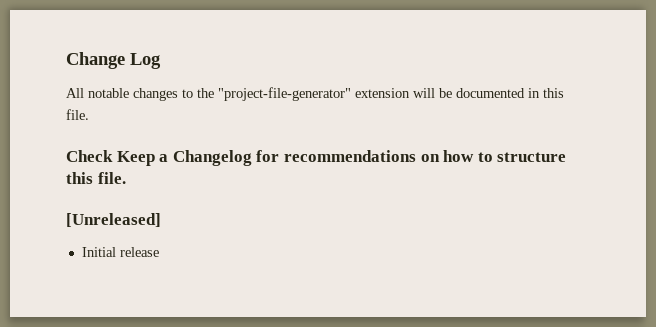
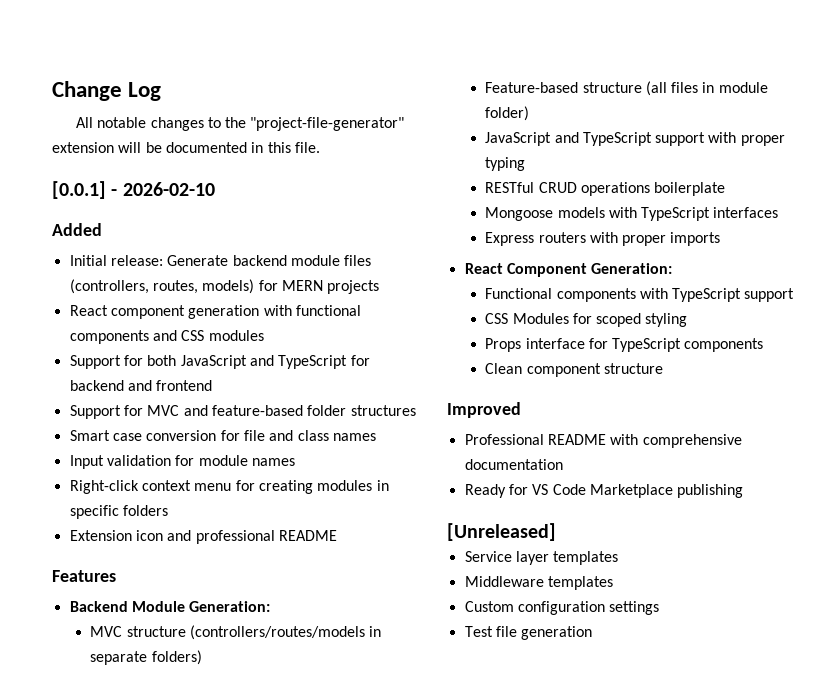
[66,150,567,166] [66,172,126,184] [66,213,161,227] [81,247,159,257] Check Keep a Changelog for recommendations on how to structure this file. // [Unreleased] // Initial release -> [52,181,215,199] [52,223,102,236] [69,255,372,266] [69,279,380,294] [69,305,361,319] [69,330,264,344] [69,355,370,369] [69,380,213,391] [69,405,416,419] [69,430,376,441] [69,455,295,469] [69,480,389,494] [69,505,168,519] [69,530,337,544] [52,570,116,582] [69,601,271,612] [90,625,382,640] [90,650,202,665] [485,81,768,96] [485,106,530,121] [485,132,785,146] [485,157,526,171] [485,182,726,196] [485,207,779,221] [485,232,721,246] [464,263,673,277] [485,288,795,302] [485,313,688,327] [485,338,764,352] [485,363,663,377] [447,402,521,418] [464,434,742,448] [464,459,563,470] [464,484,744,498] [447,523,556,541] [464,551,619,565] [464,576,613,590] [464,601,660,615] [464,626,593,640] [0.0.1] - 2026-02-10 // Added // Initial release: Generate backend module files (controllers, routes, models) for MERN projects // React component generation with functional components and CSS modules // Support for both JavaScript and TypeScript for backend and frontend // Support for MVC and feature-based folder structures // Smart case conversion for file and class names // Input validation for module names // Right-click context menu for creating modules in specific folders // Extension icon and professional README // Features // Backend Module Generation: // MVC structure (controllers/routes/models in separate folders) // Feature-based structure (all files in module folder) // JavaScript and TypeScript support with proper typing // RESTful CRUD operations boilerplate // Mongoose models with TypeScript interfaces // Express routers with proper imports // React Component Generation: // Functional components with TypeScript support // CSS Modules for scoped styling // Props interface for TypeScript components // Clean component structure // Improved // Professional README with comprehensive documentation // Ready for VS Code Marketplace publishing // [Unreleased] // Service layer templates // Middleware templates // Custom configuration settings // Test file generation

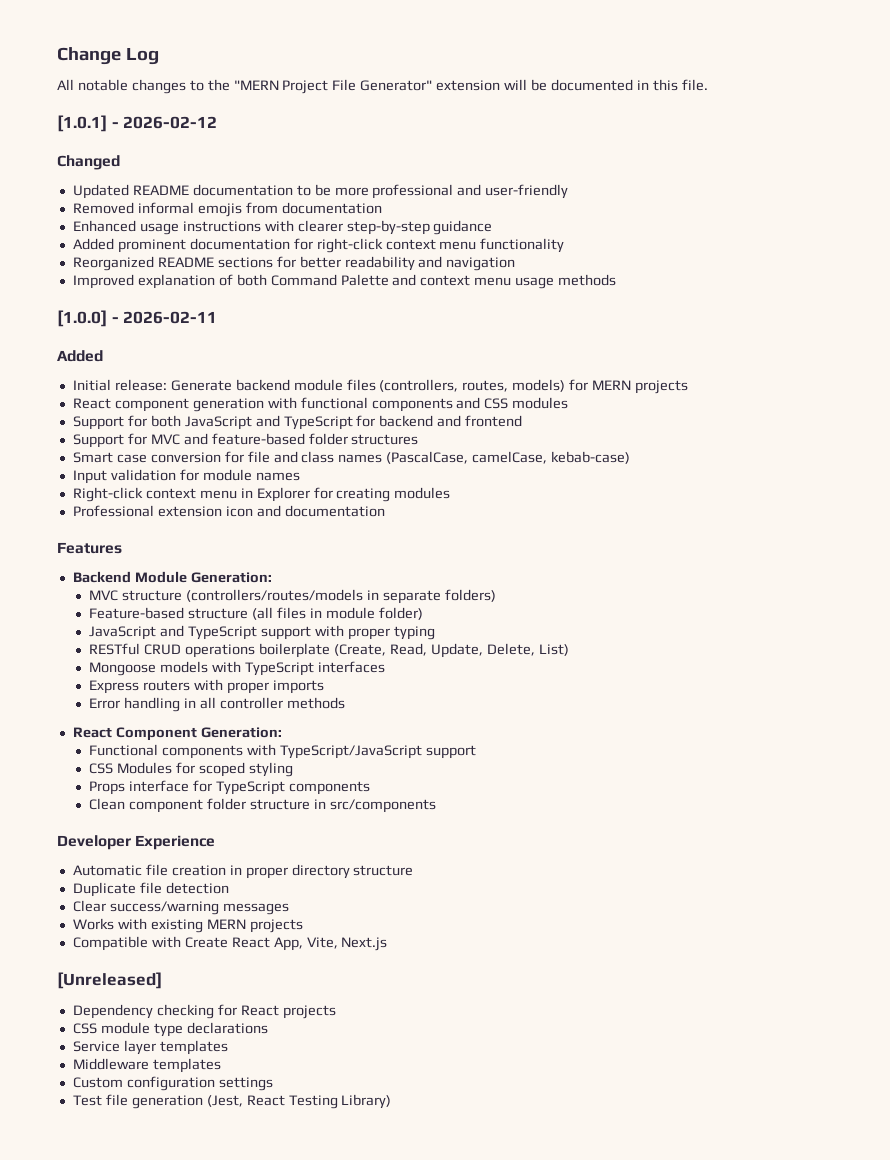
[250,117,405,131] "project-file-generator" -> [233,79,433,94] "MERN Project File Generator"
[52,181,215,199] [0.0.1] - 2026-02-10 -> [57,115,218,132] [57,155,120,170] [72,184,569,199] [72,202,382,217] [72,220,493,235] [72,238,565,253] [72,256,516,271] [72,274,617,289] [57,310,218,327] [1.0.1] - 2026-02-12 // Changed // Updated README documentation to be more professional and user-friendly // Removed informal emojis from documentation // Enhanced usage instructions with clearer step-by-step guidance // Added prominent documentation for right-click context menu functionality // Reorganized README sections for better readability and navigation // Improved explanation of both Command Palette and context menu usage methods // [1.0.0] - 2026-02-11
(376, 437) none -> [386,451,631,464] (PascalCase, camelCase, kebab-case)
(232, 487) none -> [240,487,310,502] in Explorer
[376,480,389,491] [69,505,168,519] [69,530,337,544] in specific folders // Extension icon and professional README -> [72,505,385,517] // Professional extension icon and documentation
(726, 189) none -> [333,643,569,658] (Create, Read, Update, Delete, List)
(721, 239) none -> [89,697,345,712] // Error handling in all controller methods
[672,288,742,302] TypeScript -> [280,745,423,759] TypeScript/JavaScript
[603,363,663,374] [447,402,521,418] [464,434,742,448] [464,459,563,470] [464,484,744,498] [447,523,556,541] structure // Improved // Professional README with comprehensive documentation // Ready for VS Code Marketplace publishing // [Unreleased] -> [207,798,436,813] [57,835,216,850] [72,864,414,879] [72,882,229,897] [72,900,289,915] [72,918,303,933] [72,936,388,951] [57,972,162,989] [72,1004,336,1019] [72,1022,268,1037] folder structure in src/components // Developer Experience // Automatic file creation in proper directory structure // Duplicate file detection // Clear success/warning messages // Works with existing MERN projects // Compatible with Create React App, Vite, Next.js // [Unreleased] // Dependency checking for React projects // CSS module type declarations
(593, 633) none -> [206,1094,392,1109] (Jest, React Testing Library)

